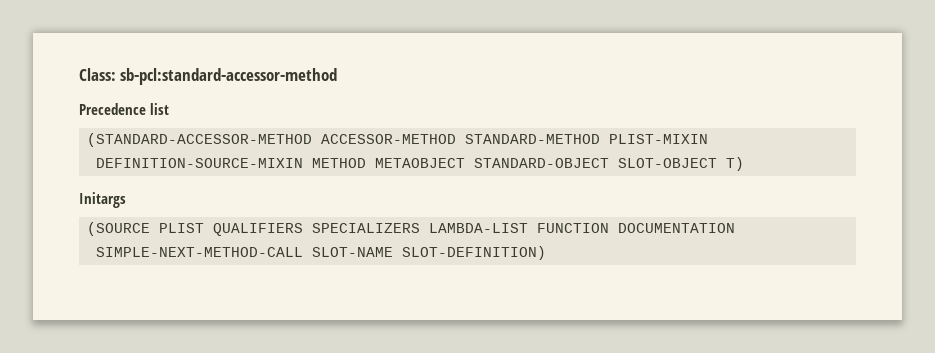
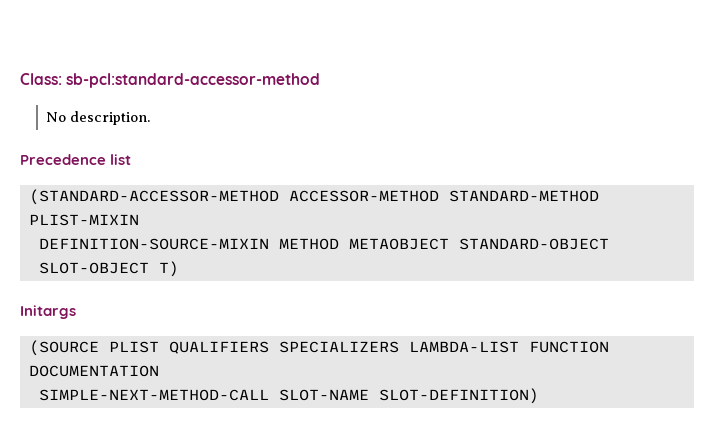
(338, 76) none -> [46,111,151,125] // No description.

